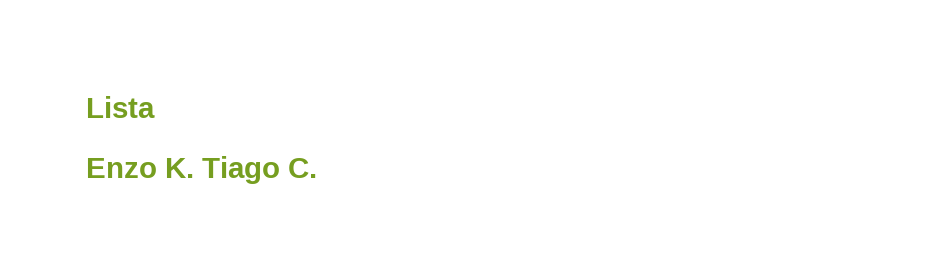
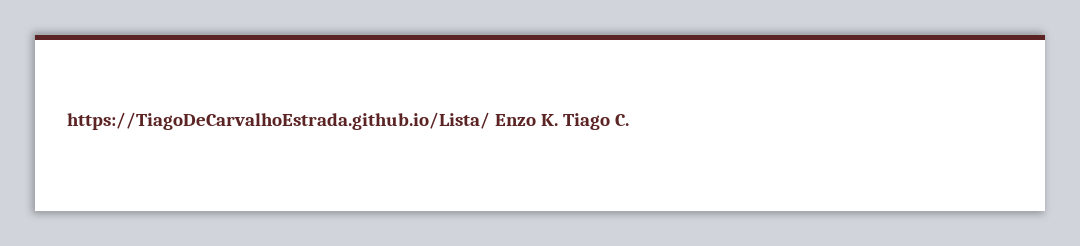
[86,96,155,118] Lista // -> [67,112,490,130] https://TiagoDeCarvalhoEstrada.github.io/Lista/

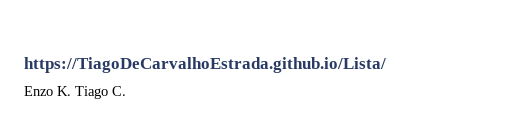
(490, 121) none -> (386, 65) //

